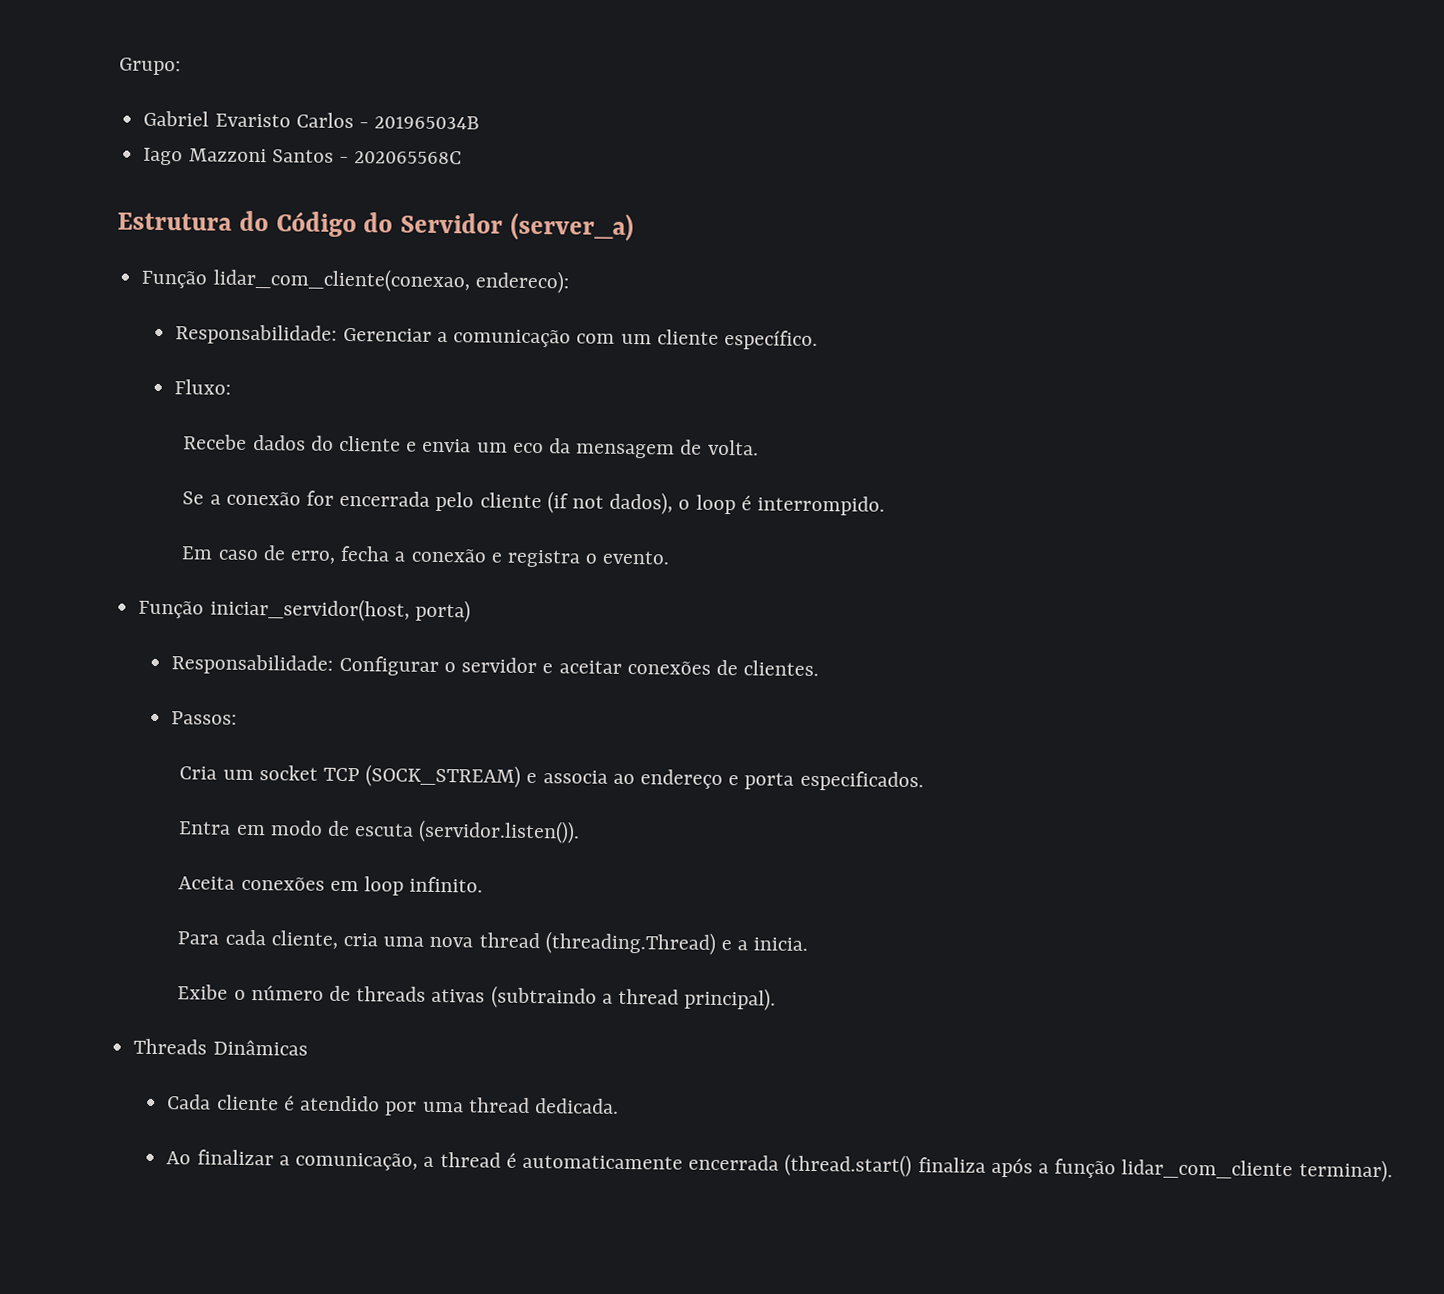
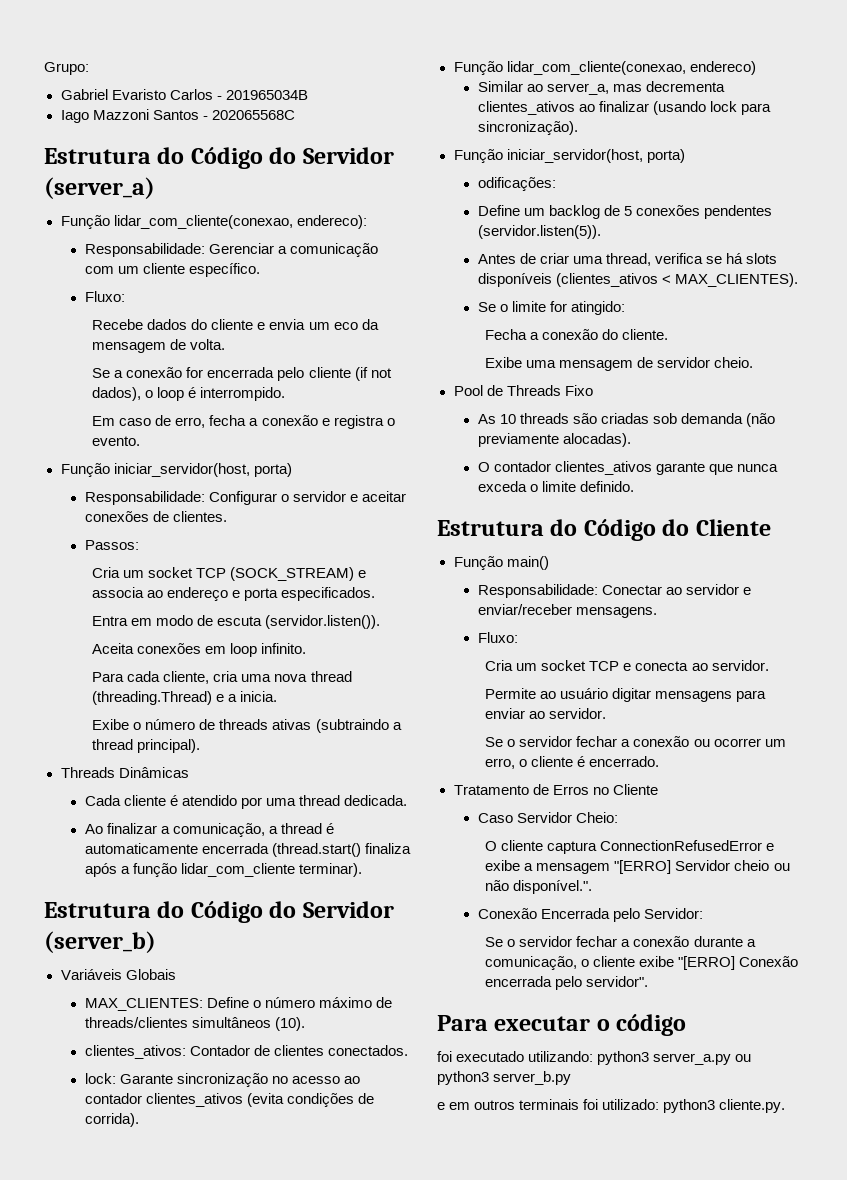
(1393, 1171) none -> [44,901,394,923] [44,931,156,953] [60,969,176,980] [84,997,392,1011] [84,1017,305,1031] [84,1045,408,1059] [84,1073,360,1087] [84,1093,374,1107] [84,1113,139,1127] [453,61,756,75] [477,81,725,95] [477,101,771,115] [477,121,578,135] [453,149,685,163] [477,177,556,191] [477,205,772,219] [477,225,601,239] [477,253,778,266] [477,273,798,287] [477,301,625,315] [485,329,669,340] [485,357,754,371] [453,385,593,396] [477,413,775,427] [477,433,631,447] [477,461,778,475] [477,481,634,492] [437,519,771,541] [453,556,549,570] [477,584,751,598] [477,604,657,618] [477,632,518,643] [485,660,769,671] [485,688,767,702] [485,708,607,719] [485,736,786,747] [485,756,660,769] [453,784,658,795] [477,812,618,823] [485,840,775,854] [485,860,790,874] [485,880,593,894] [477,908,703,922] [485,936,756,947] [485,956,799,970] [485,976,649,990] [437,1014,687,1036] [437,1051,752,1065] [437,1071,572,1085] [437,1099,786,1113] // Estrutura do Código do Servidor (server_b) // Variáveis Globais // MAX_CLIENTES: Define o número máximo de threads/clientes simultâneos (10). // clientes_ativos: Contador de clientes conectados. // lock: Garante sincronização no acesso ao contador clientes_ativos (evita condições de corrida). // Função lidar_com_cliente(conexao, endereco) // Similar ao server_a, mas decrementa clientes_ativos ao finalizar (usando lock para sincronização). // Função iniciar_servidor(host, porta) // odificações: // Define um backlog de 5 conexões pendentes (servidor.listen(5)). // Antes de criar uma thread, verifica se há slots disponíveis (clientes_ativos < MAX_CLIENTES). // Se o limite for atingido: // Fecha a conexão do cliente. // Exibe uma mensagem de servidor cheio. // Pool de Threads Fixo // As 10 threads são criadas sob demanda (não previamente alocadas). // O contador clientes_ativos garante que nunca exceda o limite definido. // Estrutura do Código do Cliente // Função main() // Responsabilidade: Conectar ao servidor e enviar/receber mensagens. // Fluxo: // Cria um socket TCP e conecta ao servidor. // Permite ao usuário digitar mensagens para enviar ao servidor. // Se o servidor fechar a conexão ou ocorrer um erro, o cliente é encerrado. // Tratamento de Erros no Cliente // Caso Servidor Cheio: // O cliente captura ConnectionRefusedError e exibe a mensagem "[ERRO] Servidor cheio ou não disponível.". // Conexão Encerrada pelo Servidor: // Se o servidor fechar a conexão durante a comunicação, o cliente exibe "[ERRO] Conexão encerrada pelo servidor". // Para executar o código // foi executado utilizando: python3 server_a.py ou python3 server_b.py // e em outros terminais foi utilizado: python3 cliente.py.

